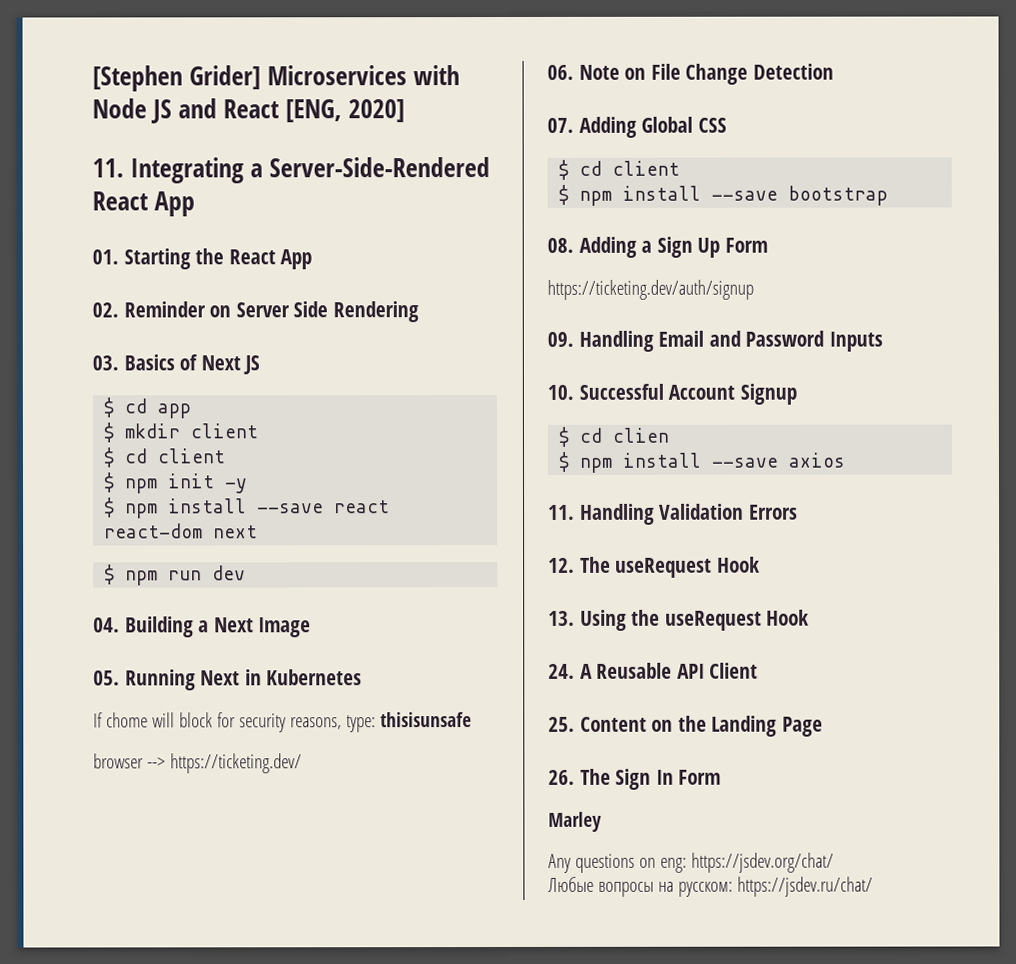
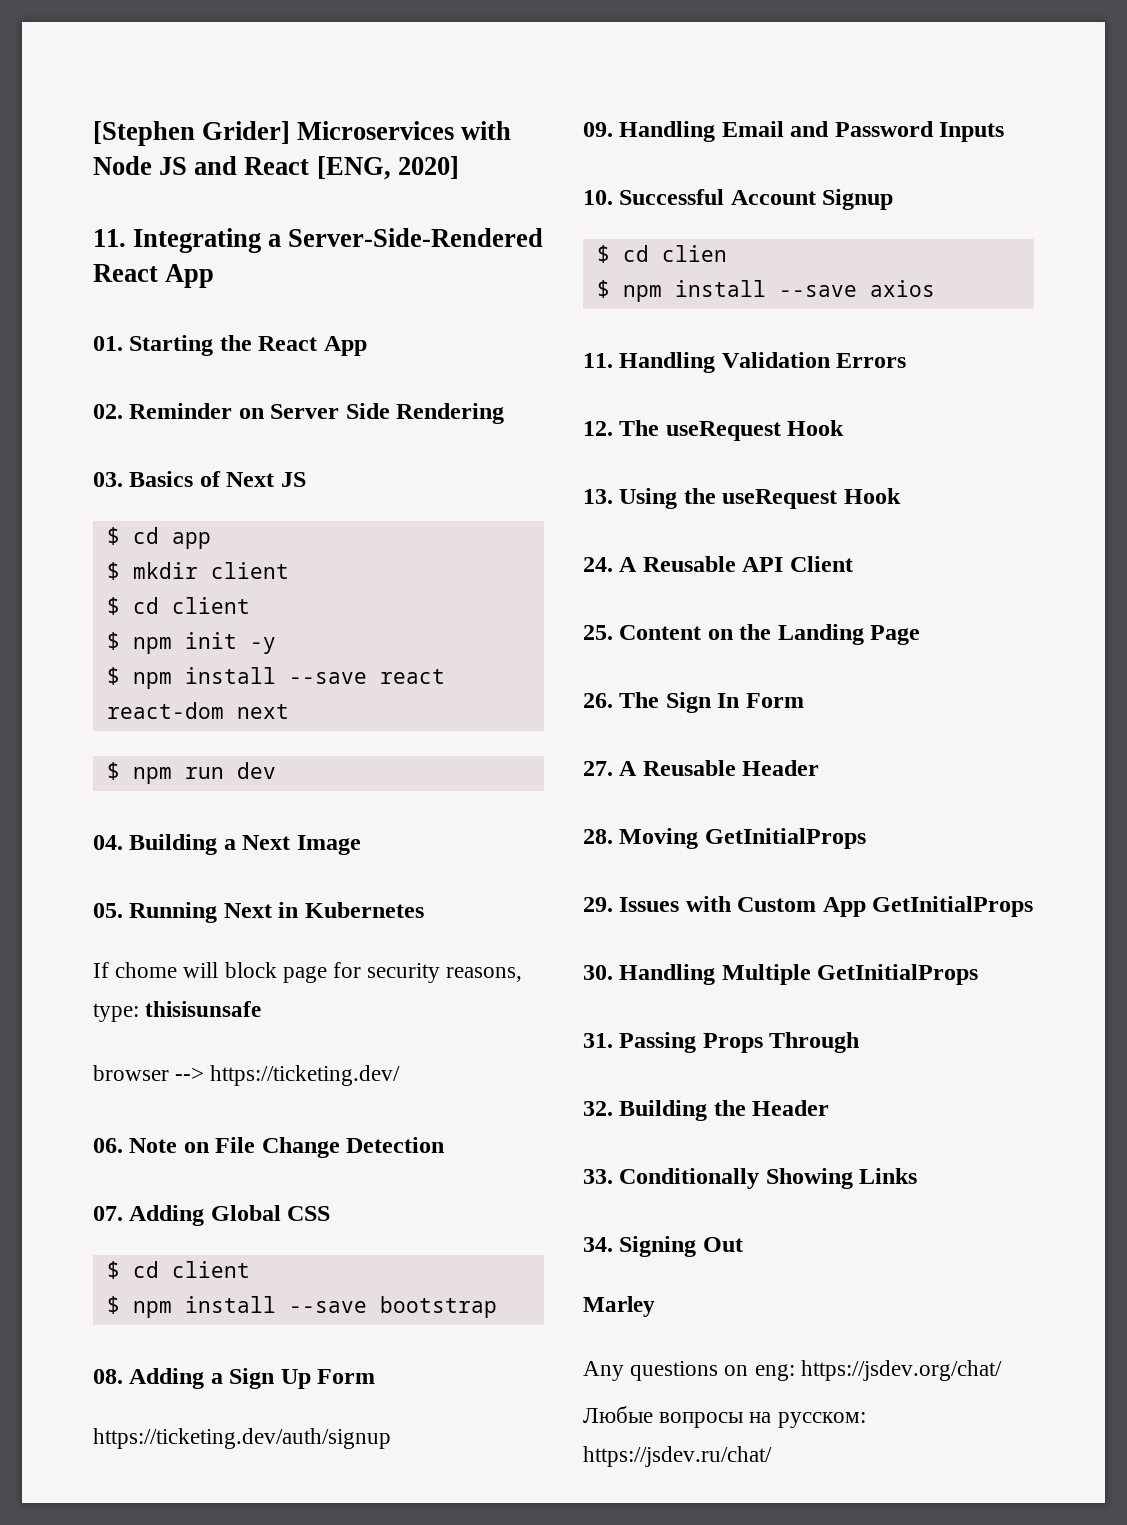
(213, 720) none -> [282,966,327,983] page
(722, 777) none -> [583,760,820,776] [583,828,866,849] [583,896,1034,917] [583,964,979,985] [583,1032,860,1053] [583,1100,830,1121] [583,1168,918,1189] [583,1236,743,1257] // 27. A Reusable Header // 28. Moving GetInitialProps // 29. Issues with Custom App GetInitialProps // 30. Handling Multiple GetInitialProps // 31. Passing Props Through // 32. Building the Header // 33. Conditionally Showing Links // 34. Signing Out

